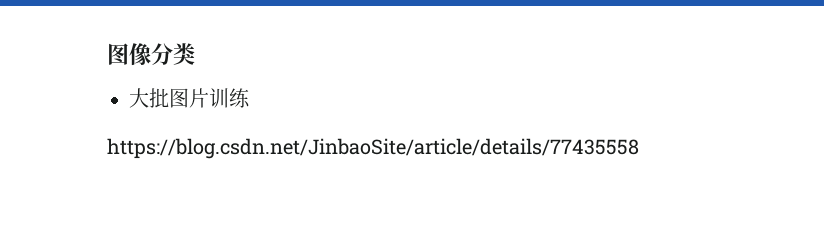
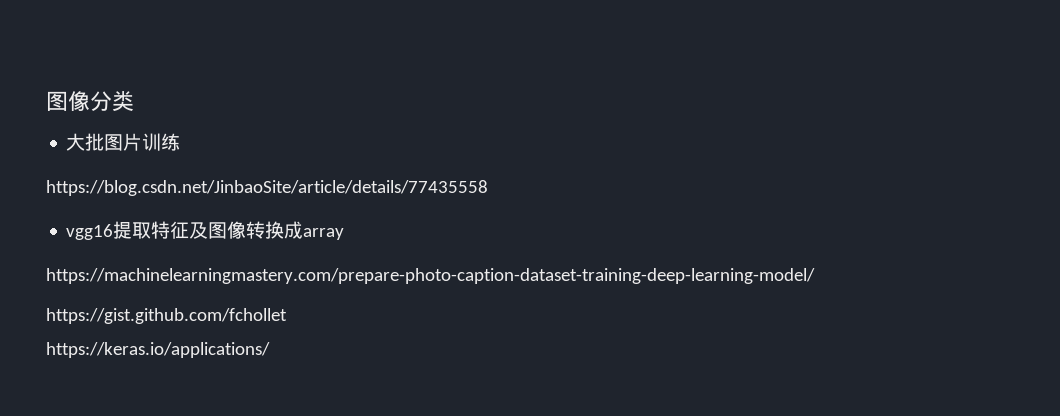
(639, 148) none -> [66,221,345,240] [46,268,815,284] [46,308,287,324] [46,342,270,358] // vgg16提取特征及图像转换成array // https://machinelearningmastery.com/prepare-photo-caption-dataset-training-deep-learning-model/ // https://gist.github.com/fchollet // https://keras.io/applications/

